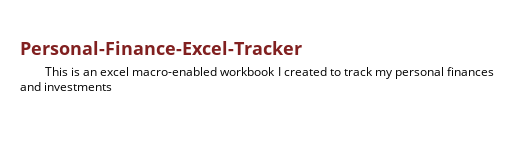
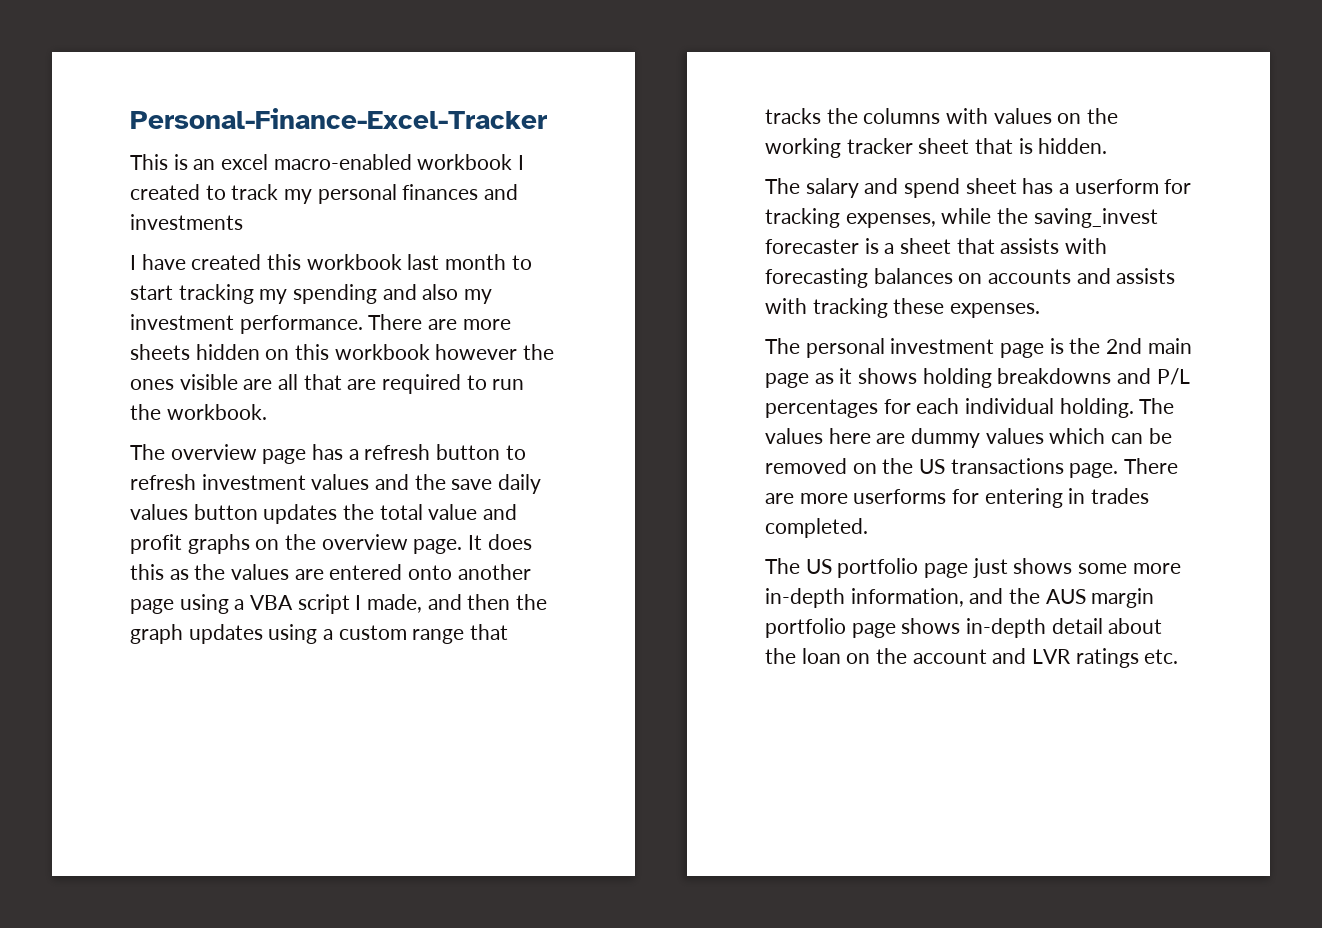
(113, 86) none -> [130,254,532,270] [130,284,493,304] [130,314,511,334] [130,344,555,360] [130,374,525,394] [130,404,267,420] [130,444,526,464] [130,474,542,494] [130,504,518,524] [130,534,532,554] [130,564,531,580] [130,594,548,614] [130,624,509,644] [765,108,1119,124] [765,138,1108,158] [765,178,1192,198] [765,208,1158,228] [765,238,1108,254] [765,268,1176,288] [765,298,1041,318] [765,338,1192,358] [765,368,1190,388] [765,398,1175,418] [765,428,1172,448] [765,458,1179,478] [765,488,1150,508] [765,518,868,538] [765,558,1181,578] [765,588,1155,608] [765,618,1163,638] [765,648,1179,668] // I have created this workbook last month to start tracking my spending and also my investment performance. There are more sheets hidden on this workbook however the ones visible are all that are required to run the workbook. // The overview page has a refresh button to refresh investment values and the save daily values button updates the total value and profit graphs on the overview page. It does this as the values are entered onto another page using a VBA script I made, and then the graph updates using a custom range that tracks the columns with values on the working tracker sheet that is hidden. // The salary and spend sheet has a userform for tracking expenses, while the saving_invest forecaster is a sheet that assists with forecasting balances on accounts and assists with tracking these expenses. // The personal investment page is the 2nd main page as it shows holding breakdowns and P/L percentages for each individual holding. The values here are dummy values which can be removed on the US transactions page. There are more userforms for entering in trades completed. // The US portfolio page just shows some more in-depth information, and the AUS margin portfolio page shows in-depth detail about the loan on the account and LVR ratings etc.

